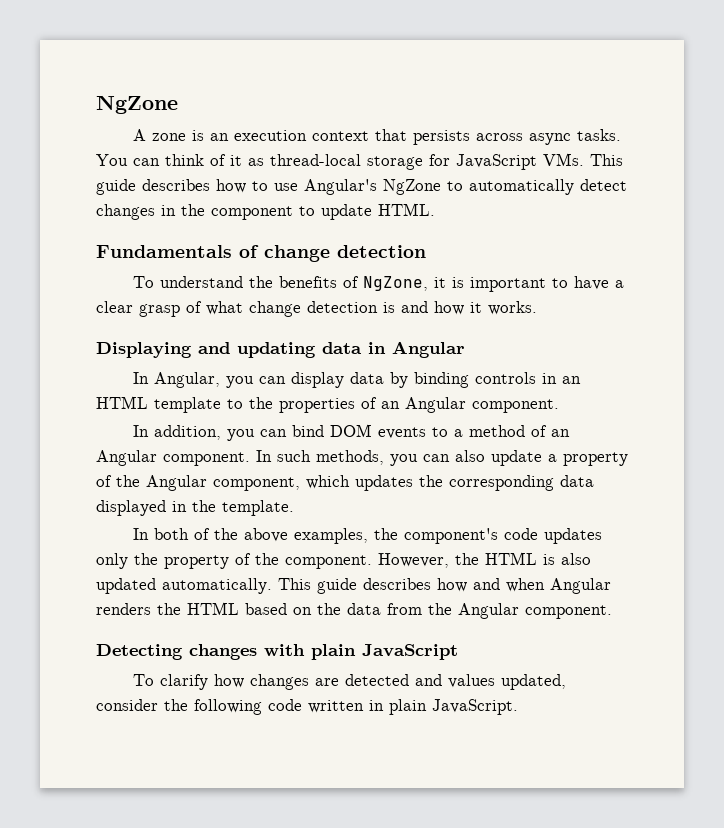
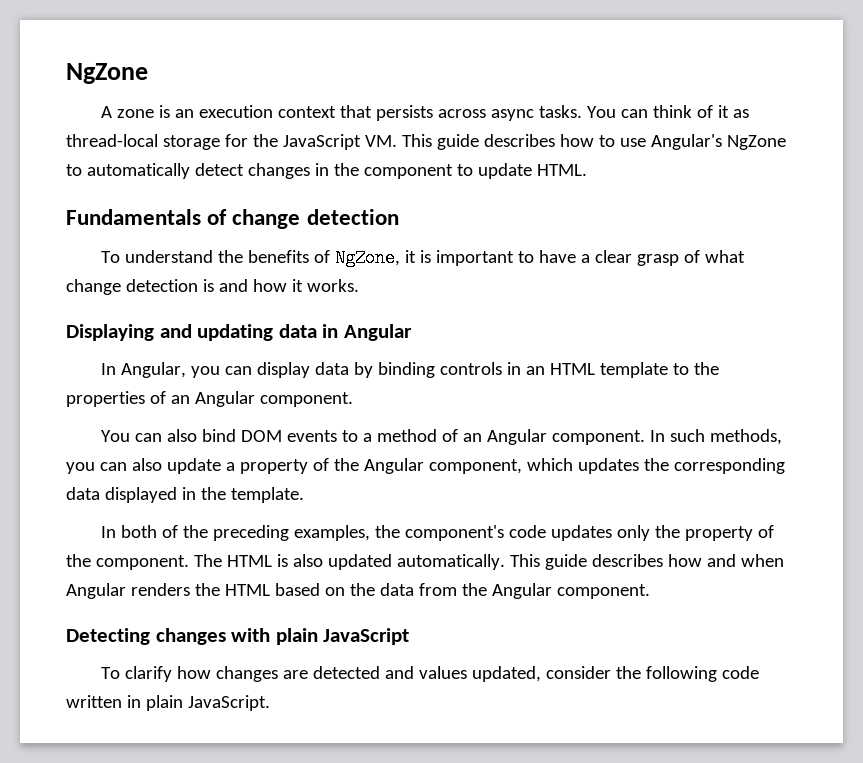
[456,153,584,170] JavaScript VMs. -> [252,134,397,150] the JavaScript VM.
[133,425,288,441] In addition, you can -> [100,429,197,442] You can also
[244,528,289,542] above -> [212,525,289,541] preceding
[378,553,479,568] However, the -> [193,554,222,567] The

